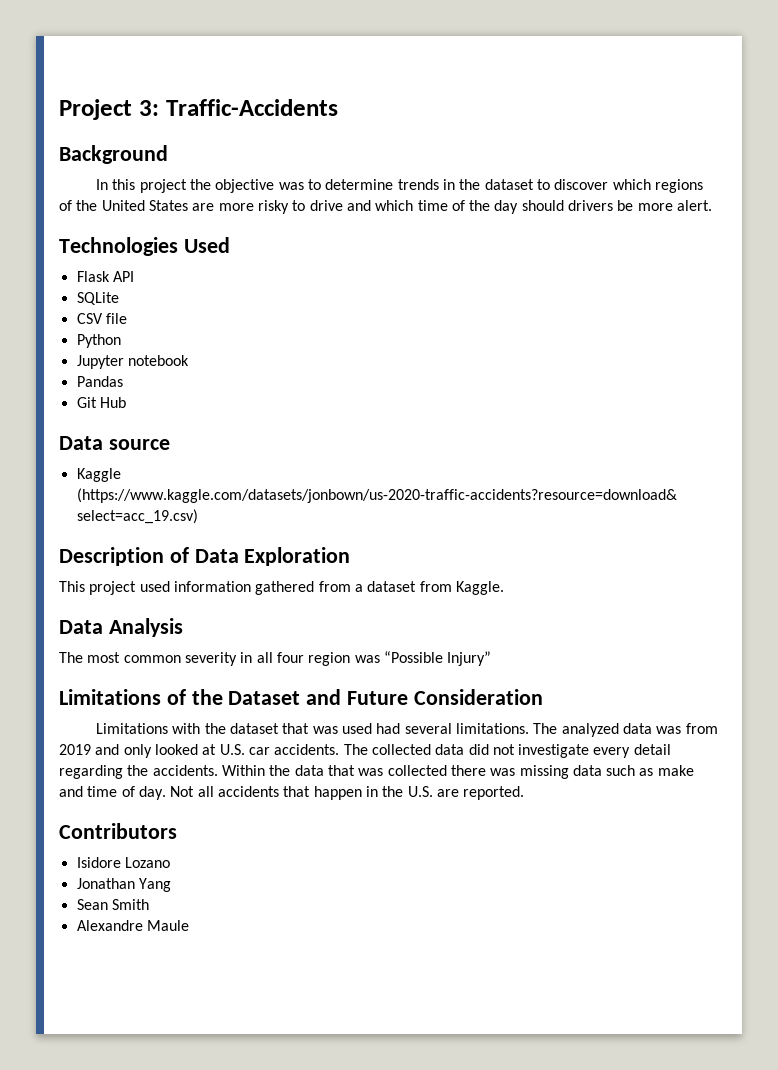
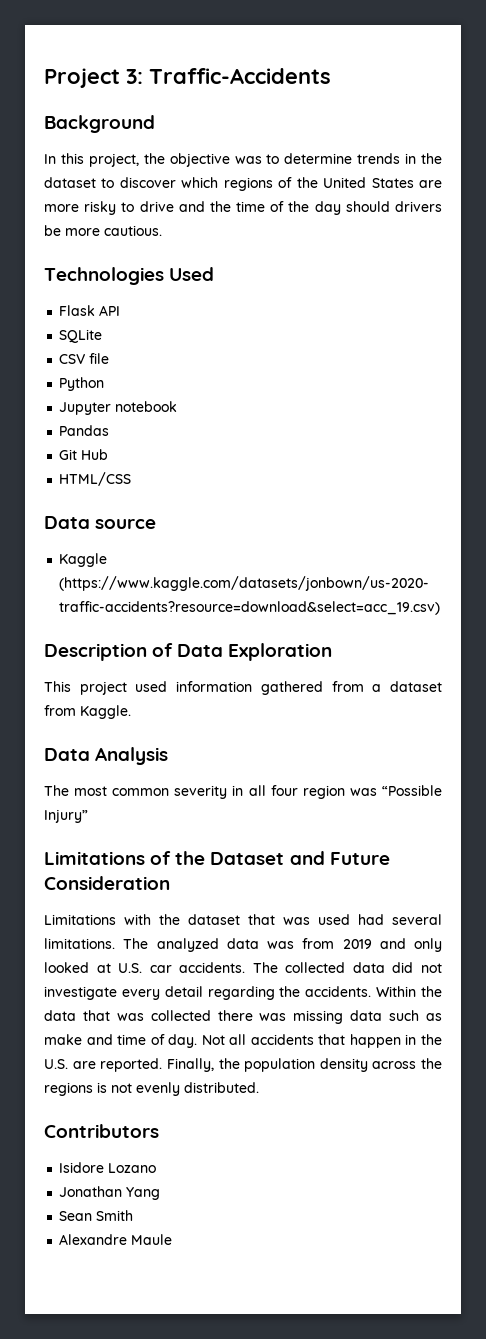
[139,179,187,193] project -> [88,153,139,167] project,
[375,200,414,211] which -> [209,201,231,212] the
[677,200,713,211] alert. -> [104,225,162,236] cautious.
(126, 402) none -> [59,472,132,486] // HTML/CSS
(525, 793) none -> [166,1058,442,1072] [44,1082,259,1096] Finally, the population density across the regions is not evenly distributed.

